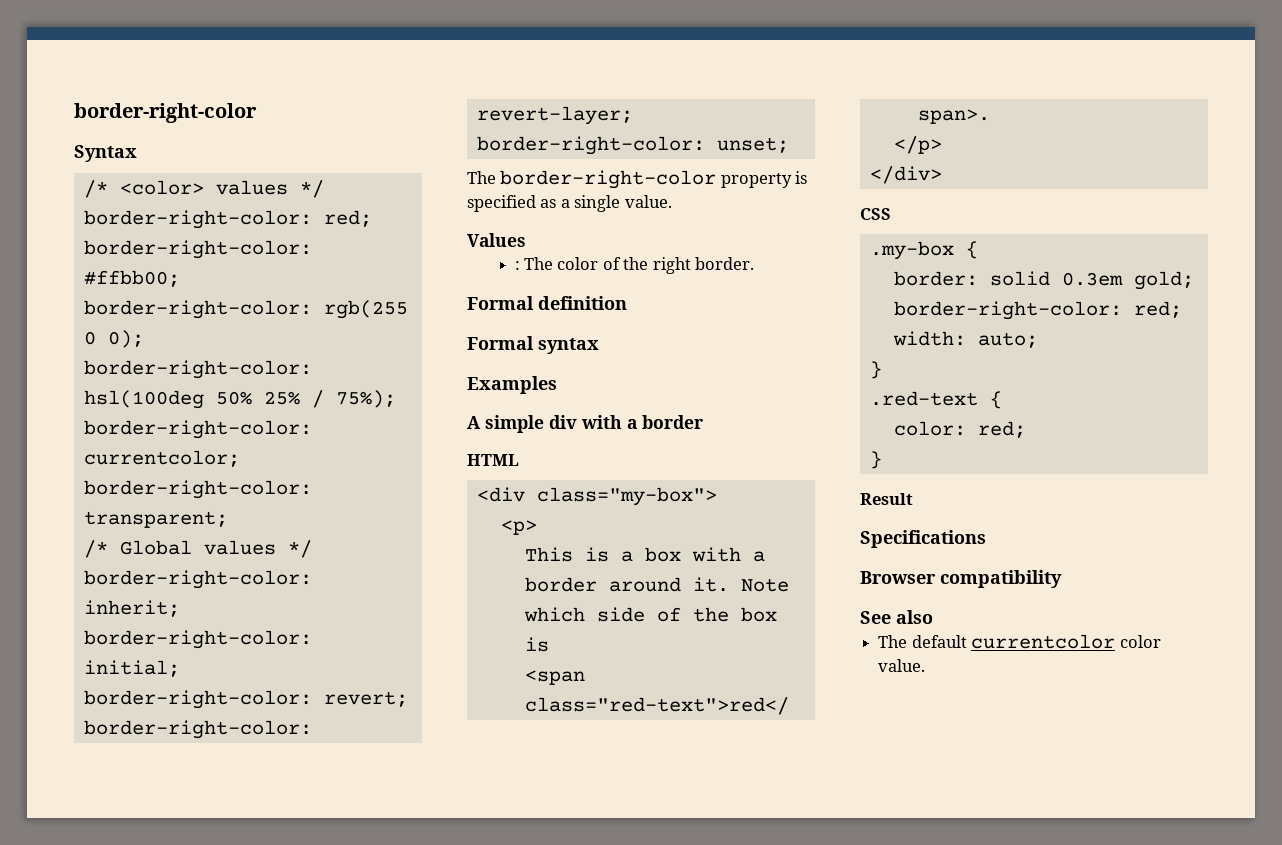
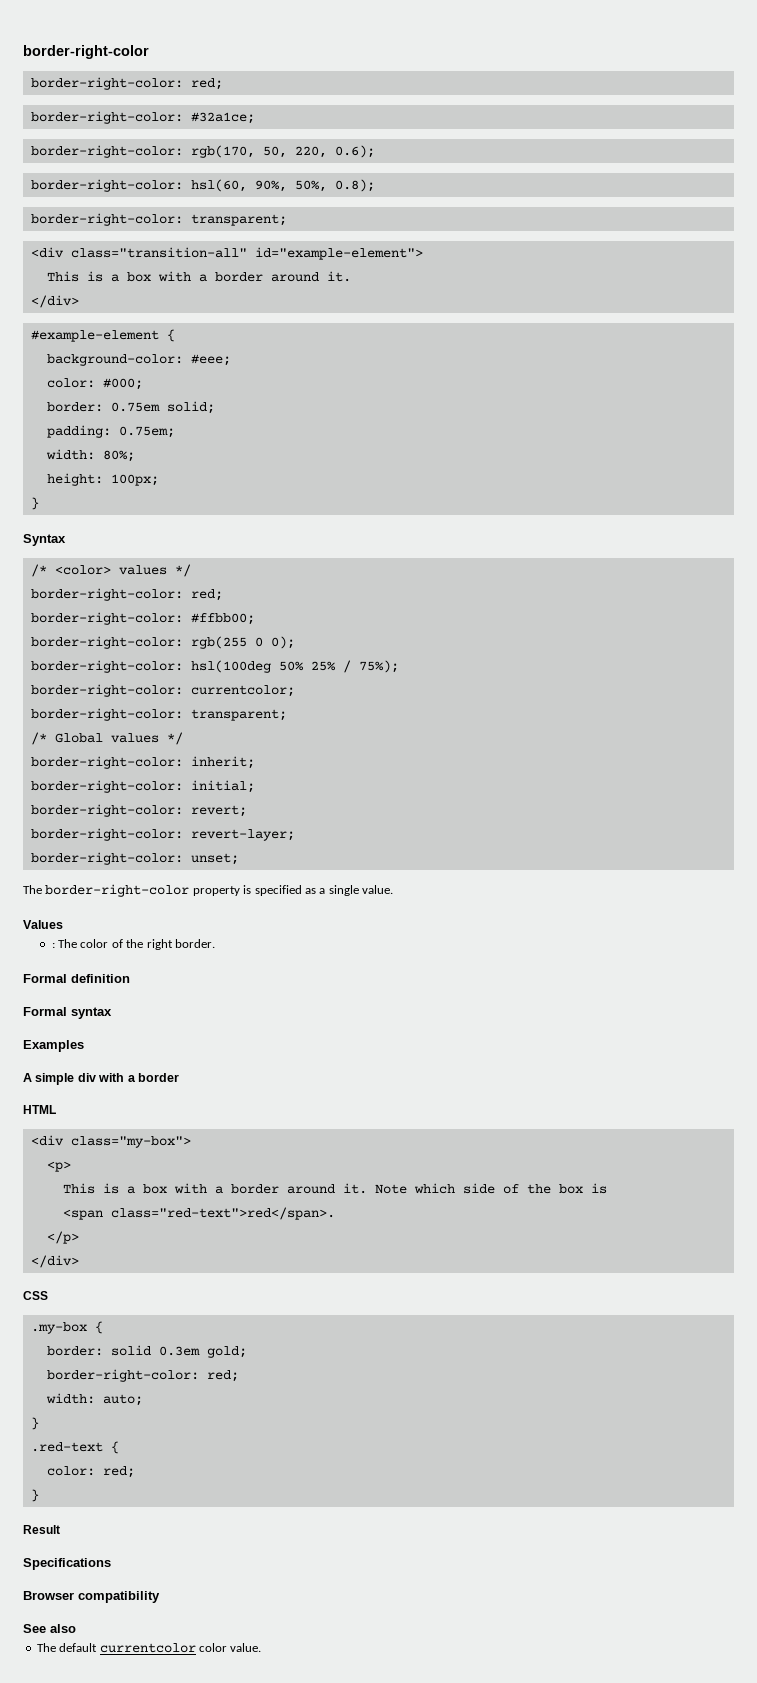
[74,103,257,123] border-right-color -> [23,45,149,59] [30,77,223,90] [30,111,255,124] [30,145,375,158] [30,179,375,192] [30,213,287,226] [30,247,423,260] [46,271,351,282] [30,295,79,308] [30,329,175,342] [46,354,231,366] [46,378,143,390] [46,401,215,414] [46,425,175,438] [45,449,135,462] [46,473,159,486] [30,497,39,510] border-right-color // border-right-color: red; // border-right-color: #32a1ce; // border-right-color: rgb(170, 50, 220, 0.6); // border-right-color: hsl(60, 90%, 50%, 0.8); // border-right-color: transparent; // <div class="transition-all" id="example-element"> // This is a box with a border around it. // </div> // #example-element { // background-color: #eee; // color: #000; // border: 0.75em solid; // padding: 0.75em; // width: 80%; // height: 100px; // }

